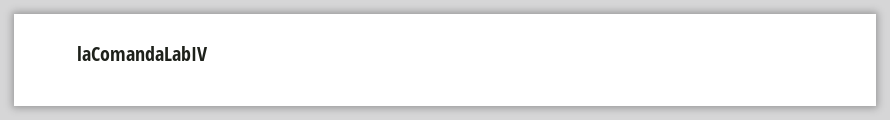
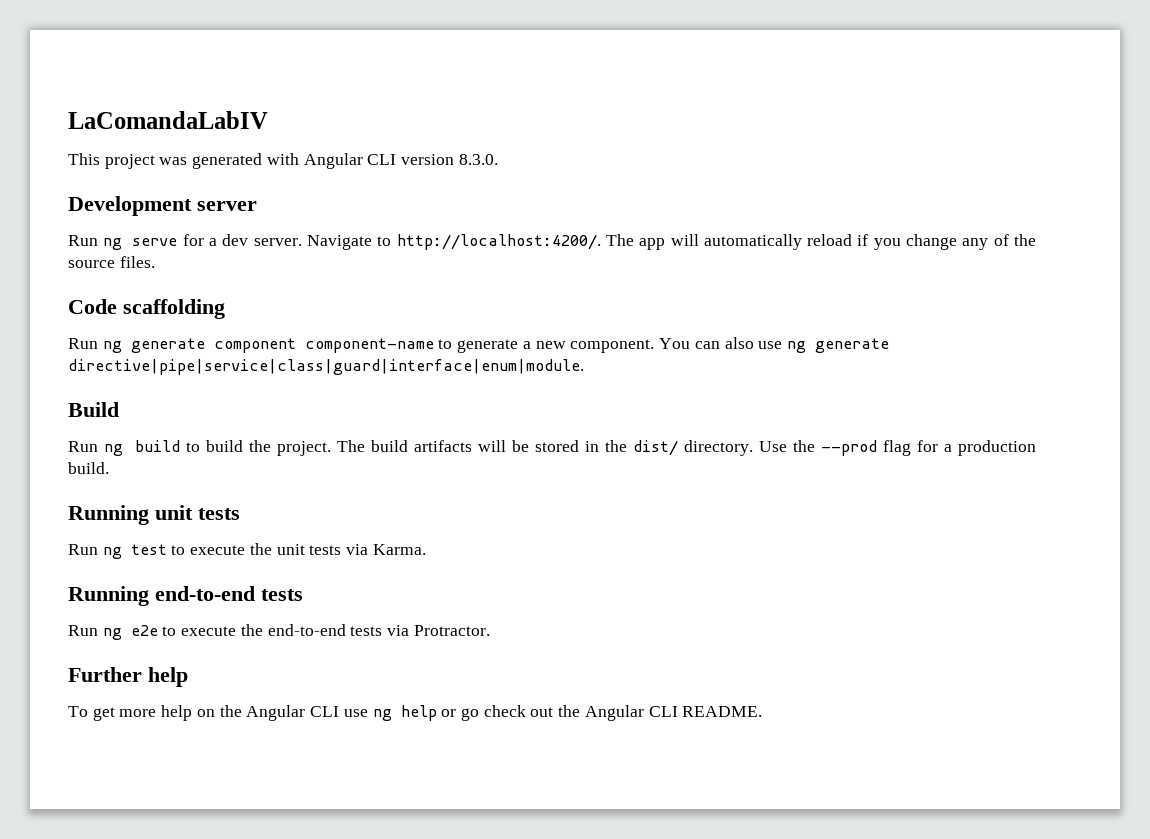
[77,46,208,61] laComandaLabIV -> [68,111,268,129] [68,153,498,169] [68,196,257,216] [68,234,1037,250] [68,256,155,268] [68,299,225,319] [68,337,889,353] [68,359,584,375] [68,402,119,417] [68,440,1037,456] [68,462,109,474] [68,505,240,525] [68,543,426,559] [68,586,303,606] [68,624,490,640] [68,667,188,687] [68,705,763,721] LaComandaLabIV // This project was generated with Angular CLI version 8.3.0. // Development server // Run ng serve for a dev server. Navigate to http://localhost:4200/. The app will automatically reload if you change any of the source files. // Code scaffolding // Run ng generate component component-name to generate a new component. You can also use ng generate directive|pipe|service|class|guard|interface|enum|module. // Build // Run ng build to build the project. The build artifacts will be stored in the dist/ directory. Use the --prod flag for a production build. // Running unit tests // Run ng test to execute the unit tests via Karma. // Running end-to-end tests // Run ng e2e to execute the end-to-end tests via Protractor. // Further help // To get more help on the Angular CLI use ng help or go check out the Angular CLI README.

